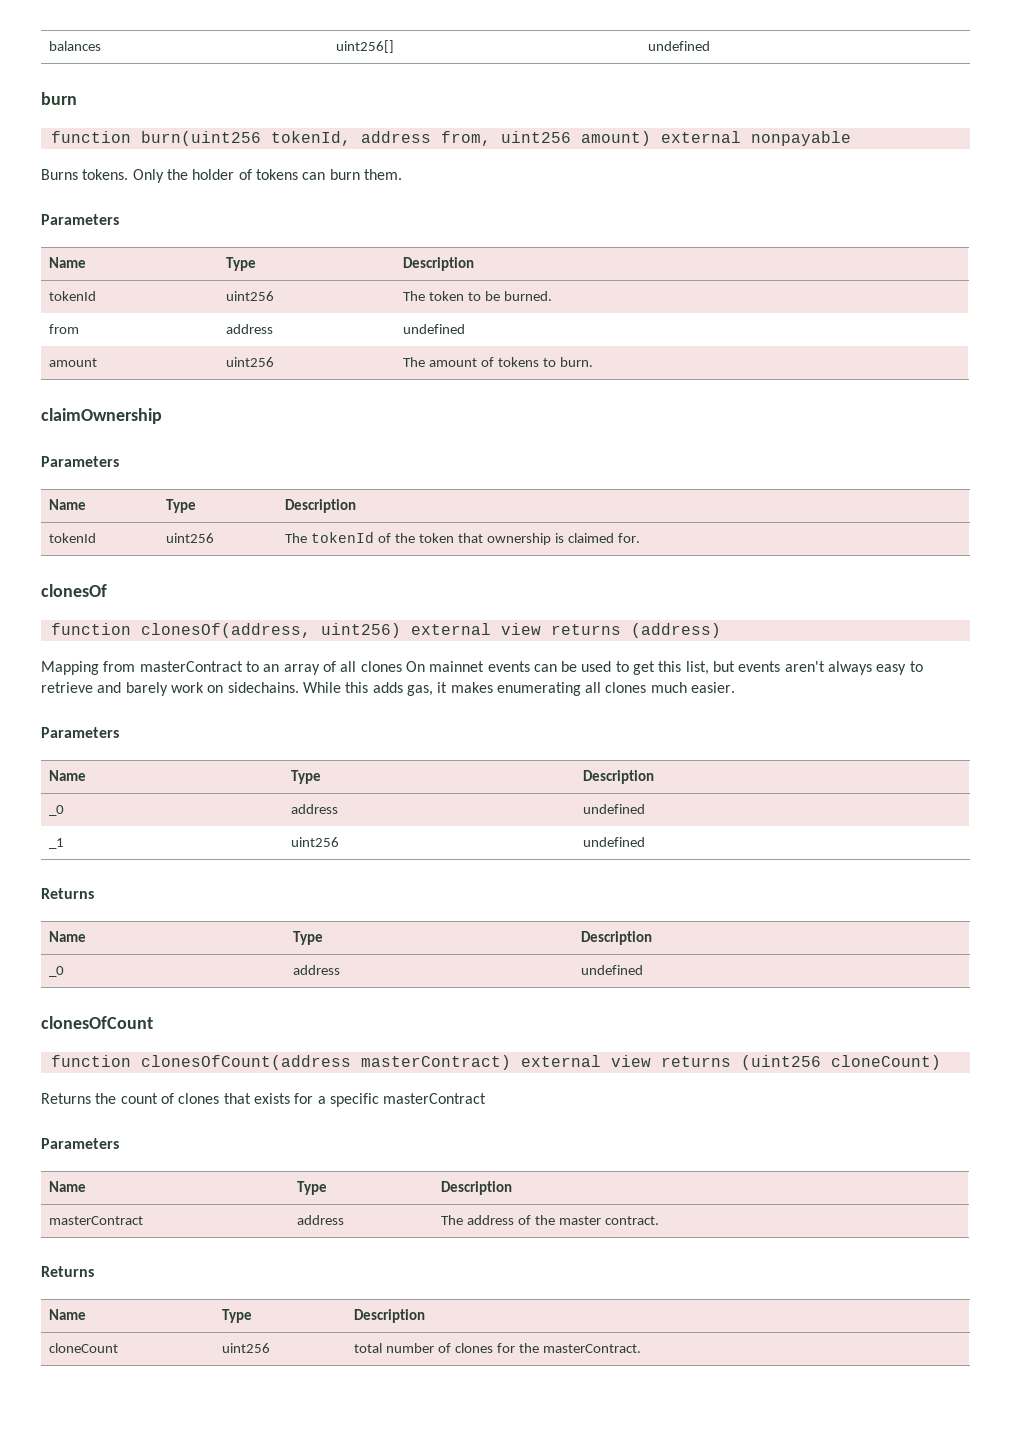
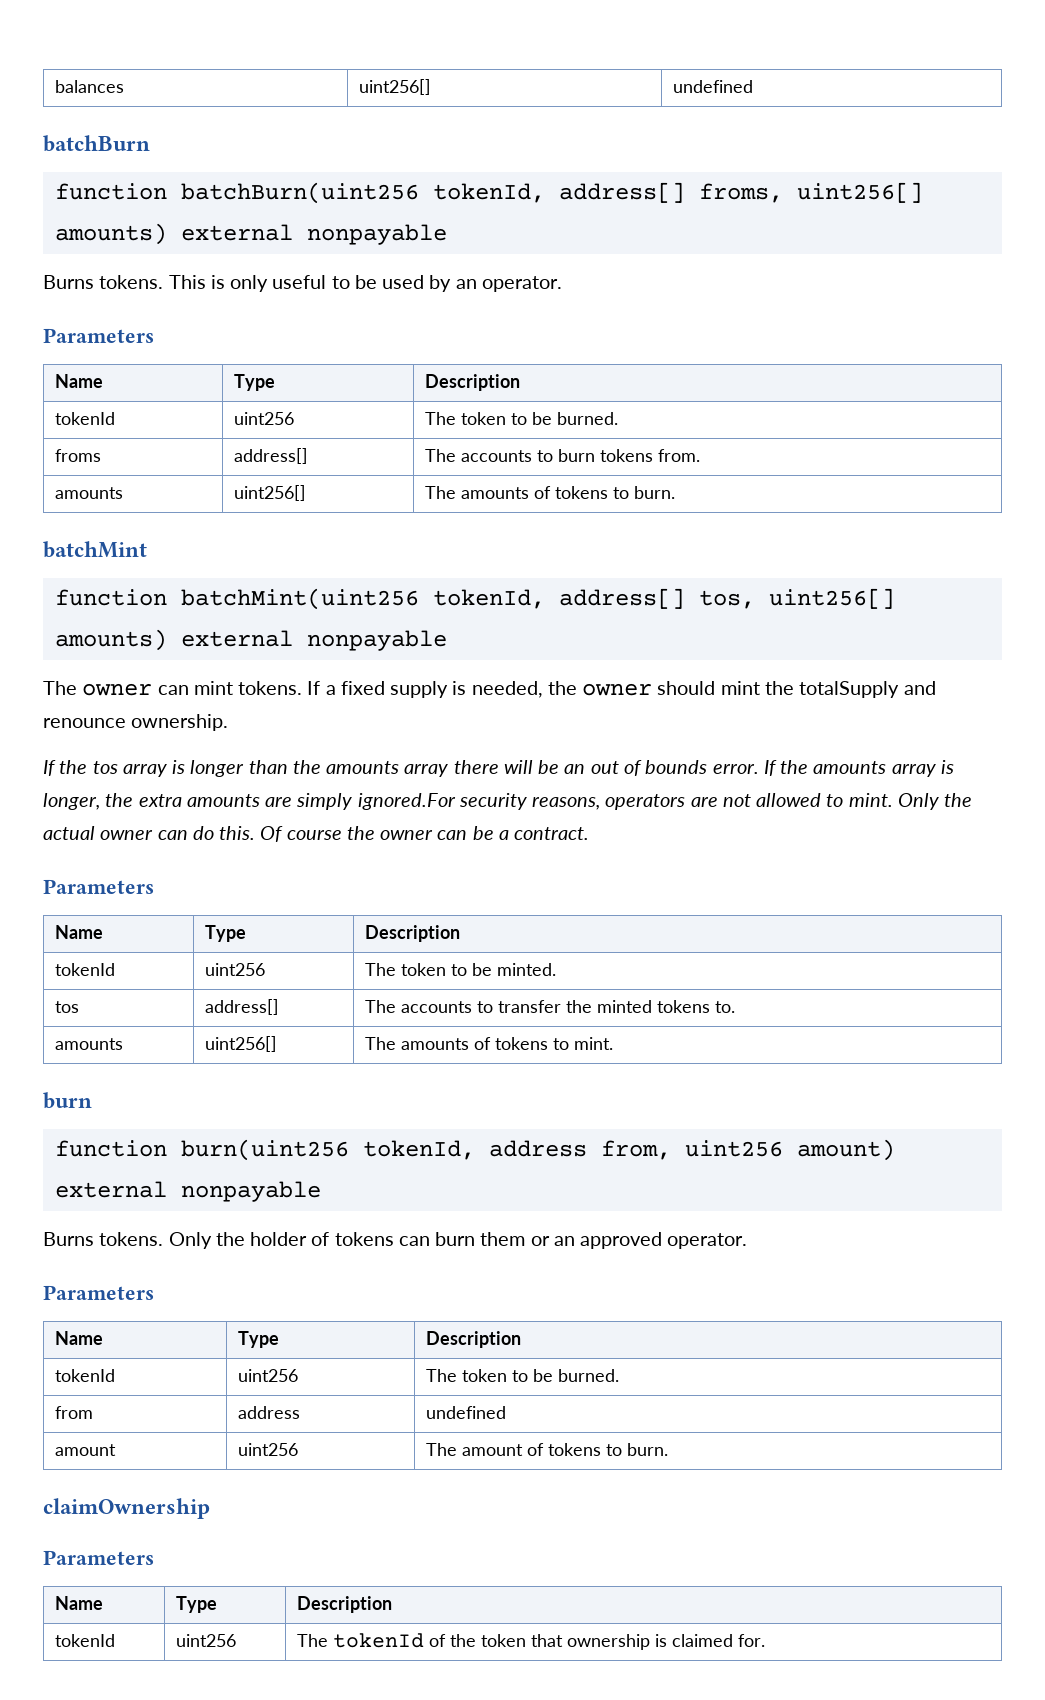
(711, 46) none -> [43,135,150,152] [54,182,923,204] [54,223,447,245] [43,275,562,292] [43,328,154,343] [55,374,104,388] [234,374,276,391] [425,374,521,391] [55,412,116,425] [234,412,295,425] [425,412,619,425] [55,449,102,462] [234,448,309,464] [425,449,701,462] [55,487,124,499] [234,485,307,501] [425,486,676,499] [43,541,147,558] [54,588,895,610] [54,629,447,651] [43,681,936,698] [43,714,229,731] [43,760,954,777] [43,793,973,810] [43,826,590,842] [43,879,154,894] [55,925,104,939] [205,925,247,942] [365,925,461,942] [55,963,116,976] [205,963,266,976] [365,963,557,976] [55,1001,80,1013] [205,999,280,1015] [365,1000,736,1013] [55,1038,124,1050] [205,1036,278,1052] [365,1037,614,1050] // batchBurn // function batchBurn(uint256 tokenId, address[] froms, uint256[] amounts) external nonpayable // Burns tokens. This is only useful to be used by an operator. // Parameters // Name | Type | Description // tokenId | uint256 | The token to be burned. // froms | address[] | The accounts to burn tokens from. // amounts | uint256[] | The amounts of tokens to burn. // batchMint // function batchMint(uint256 tokenId, address[] tos, uint256[] amounts) external nonpayable // The owner can mint tokens. If a fixed supply is needed, the owner should mint the totalSupply and renounce ownership. // If the tos array is longer than the amounts array there will be an out of bounds error. If the amounts array is longer, the extra amounts are simply ignored.For security reasons, operators are not allowed to mint. Only the actual owner can do this. Of course the owner can be a contract. // Parameters // Name | Type | Description // tokenId | uint256 | The token to be minted. // tos | address[] | The accounts to transfer the minted tokens to. // amounts | uint256[] | The amounts of tokens to mint.
[363,169,402,180] them. -> [480,1232,748,1249] them or an approved operator.
[41,584,107,597] [50,623,721,638] [41,661,923,675] [41,682,736,696] [41,727,119,738] [49,770,87,781] [291,770,322,784] [583,770,655,784] [49,805,65,816] [291,804,339,814] [583,804,646,814] [49,838,65,849] [291,837,340,847] [583,837,646,847] [41,888,94,899] [49,931,87,942] [293,931,324,945] [581,931,653,945] [49,966,65,977] [293,965,341,975] [581,965,644,975] [41,1016,153,1029] [50,1055,941,1070] [41,1093,487,1107] [41,1138,119,1149] [49,1181,87,1192] [297,1181,328,1195] [441,1181,513,1195] [49,1216,144,1225] [297,1215,345,1225] [441,1215,659,1225] [41,1266,94,1277] [49,1309,87,1320] [222,1309,253,1323] [354,1309,426,1323] [49,1343,119,1353] [222,1343,271,1353] [354,1343,641,1353] // clonesOf // function clonesOf(address, uint256) external view returns (address) // Mapping from masterContract to an array of all clones On mainnet events can be used to get this list, but events aren't always easy to retrieve and barely work on sidechains. While this adds gas, it makes enumerating all clones much easier. // Parameters // Name | Type | Description // _0 | address | undefined // _1 | uint256 | undefined // Returns // Name | Type | Description // _0 | address | undefined // clonesOfCount // function clonesOfCount(address masterContract) external view returns (uint256 cloneCount) // Returns the count of clones that exists for a specific masterContract // Parameters // Name | Type | Description // masterContract | address | The address of the master contract. // Returns // Name | Type | Description // cloneCount | uint256 | total number of clones for the masterContract. -> (766, 1640) none

